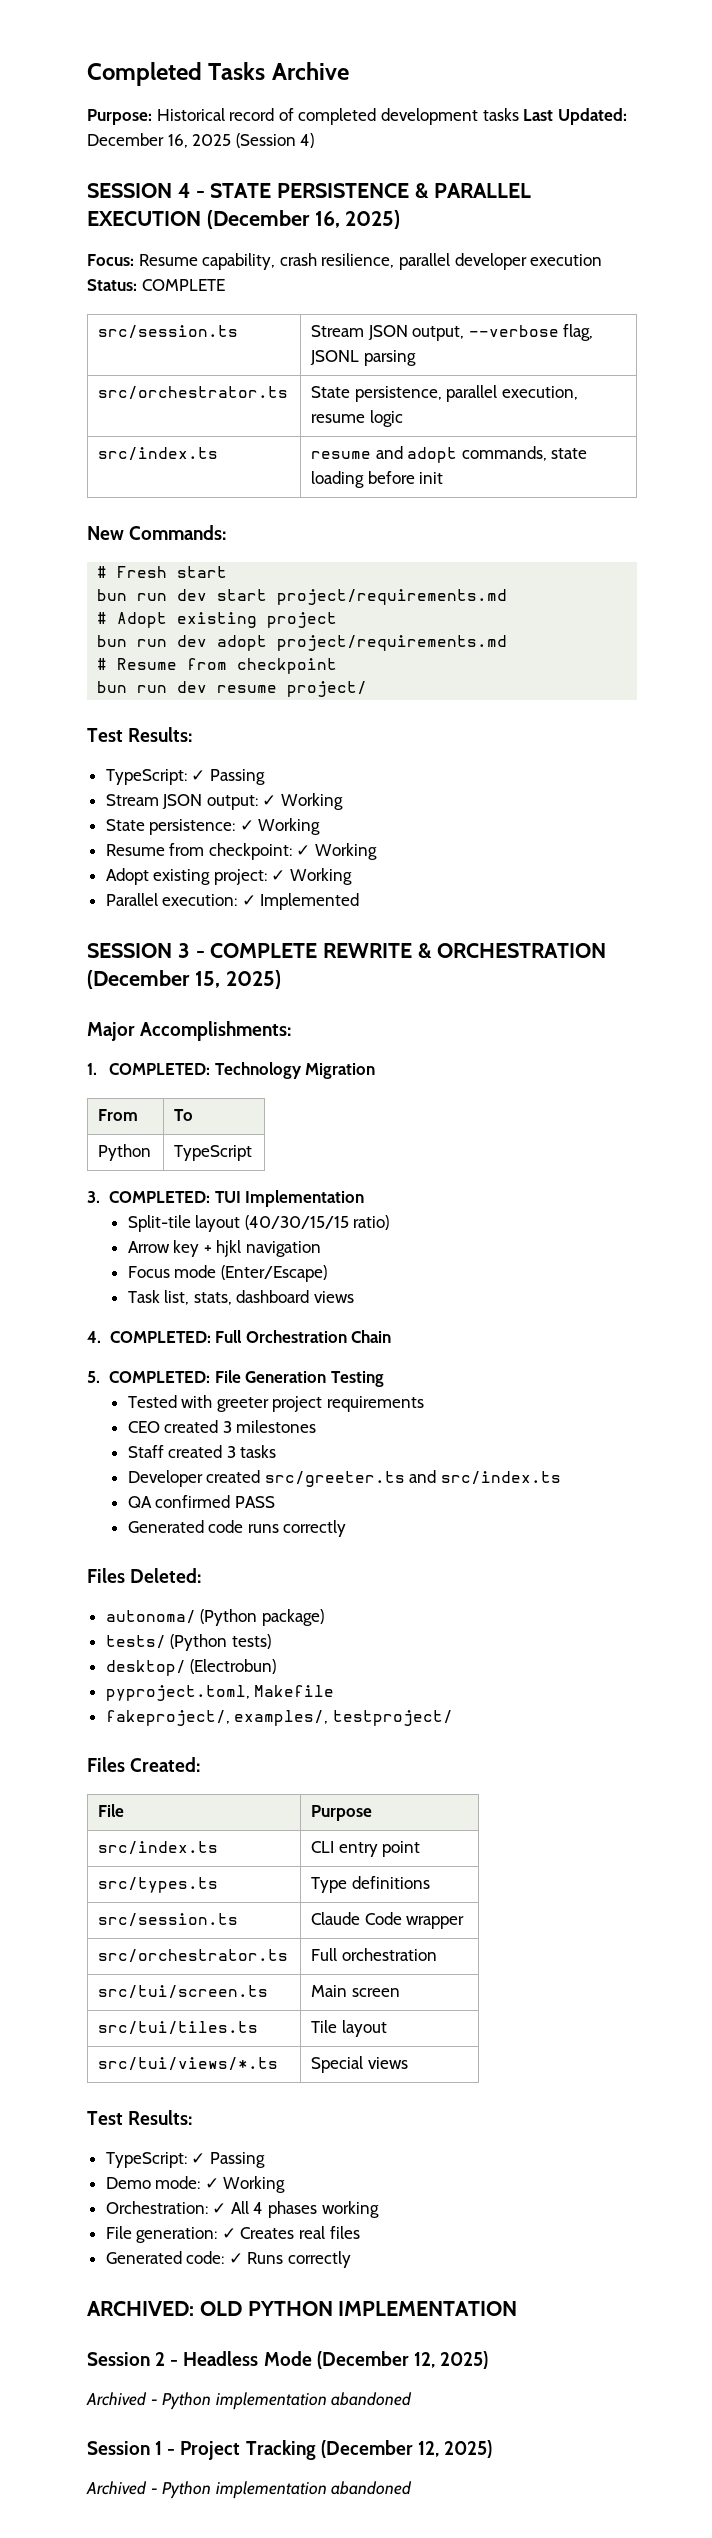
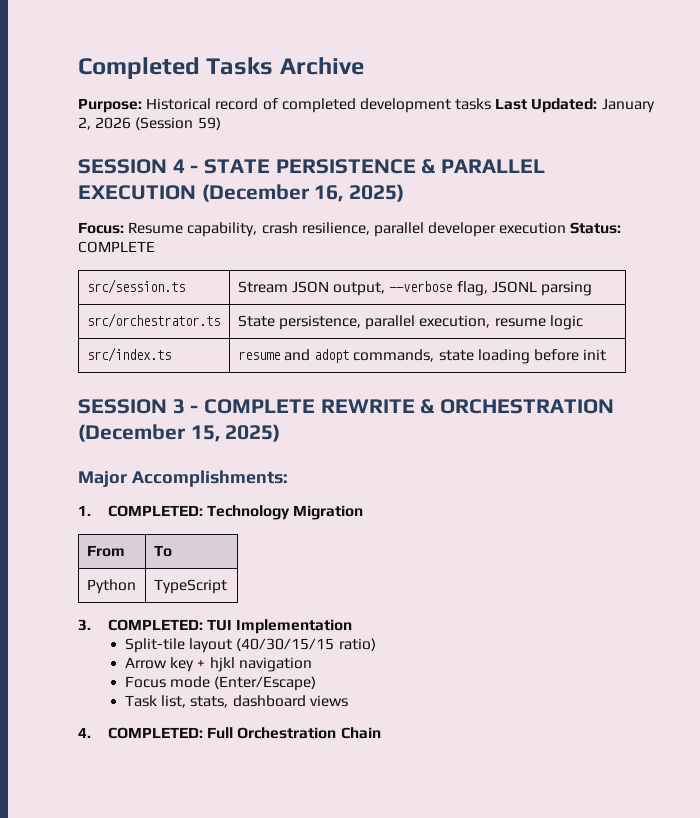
[87,133,315,148] December 16, 2025 (Session 4) -> [601,98,655,113] [78,117,221,130] January 2, 2026 (Session 59)
[87,525,227,540] [97,566,228,578] [97,589,508,605] [97,612,338,628] [97,635,508,651] [97,658,338,674] [97,681,368,697] [87,727,193,742] [105,769,265,785] [105,793,344,810] [105,818,321,835] [105,843,378,860] [105,868,353,885] [105,893,360,910] // New Commands: // # Fresh start // bun run dev start project/requirements.md // # Adopt existing project // bun run dev adopt project/requirements.md // # Resume from checkpoint // bun run dev resume project/ // Test Results: // TypeScript: ✓ Passing // Stream JSON output: ✓ Working // State persistence: ✓ Working // Resume from checkpoint: ✓ Working // Adopt existing project: ✓ Working // Parallel execution: ✓ Implemented -> (607, 355) none
[87,1370,384,1387] [127,1395,425,1412] [127,1420,317,1433] [127,1445,277,1458] [127,1470,562,1487] [127,1495,275,1508] [127,1520,347,1537] [87,1568,202,1583] [105,1609,324,1626] [105,1634,271,1651] [105,1659,277,1676] [105,1685,335,1701] [105,1710,453,1726] [87,1757,201,1772] [98,1804,125,1817] [311,1805,373,1821] [98,1841,219,1855] [311,1841,421,1857] [98,1877,219,1893] [311,1876,430,1893] [98,1913,239,1927] [311,1912,465,1929] [98,1949,289,1963] [311,1948,437,1961] [98,1985,269,1999] [311,1985,400,1997] [98,2021,259,2035] [311,2020,387,2037] [98,2057,279,2071] [311,2056,408,2073] [87,2110,193,2125] [105,2152,265,2168] [105,2176,286,2193] [105,2201,379,2218] [105,2226,360,2243] [105,2251,352,2268] [87,2301,518,2316] [87,2351,488,2369] [86,2392,413,2410] [87,2440,492,2460] [86,2481,413,2499] // 5. COMPLETED: File Generation Testing // Tested with greeter project requirements // CEO created 3 milestones // Staff created 3 tasks // Developer created src/greeter.ts and src/index.ts // QA confirmed PASS // Generated code runs correctly // Files Deleted: // autonoma/ (Python package) // tests/ (Python tests) // desktop/ (Electrobun) // pyproject.toml, Makefile // fakeproject/, examples/, testproject/ // Files Created: // File | Purpose // src/index.ts | CLI entry point // src/types.ts | Type definitions // src/session.ts | Claude Code wrapper // src/orchestrator.ts | Full orchestration // src/tui/screen.ts | Main screen // src/tui/tiles.ts | Tile layout // src/tui/views/*.ts | Special views // Test Results: // TypeScript: ✓ Passing // Demo mode: ✓ Working // Orchestration: ✓ All 4 phases working // File generation: ✓ Creates real files // Generated code: ✓ Runs correctly // ARCHIVED: OLD PYTHON IMPLEMENTATION // Session 2 - Headless Mode (December 12, 2025) // Archived - Python implementation abandoned // Session 1 - Project Tracking (December 12, 2025) // Archived - Python implementation abandoned -> (381, 733) none

